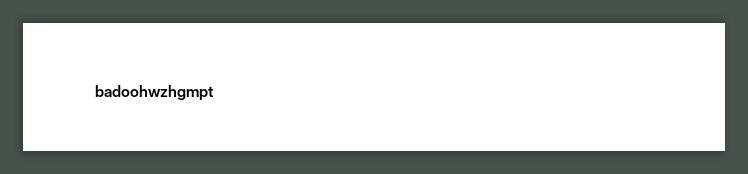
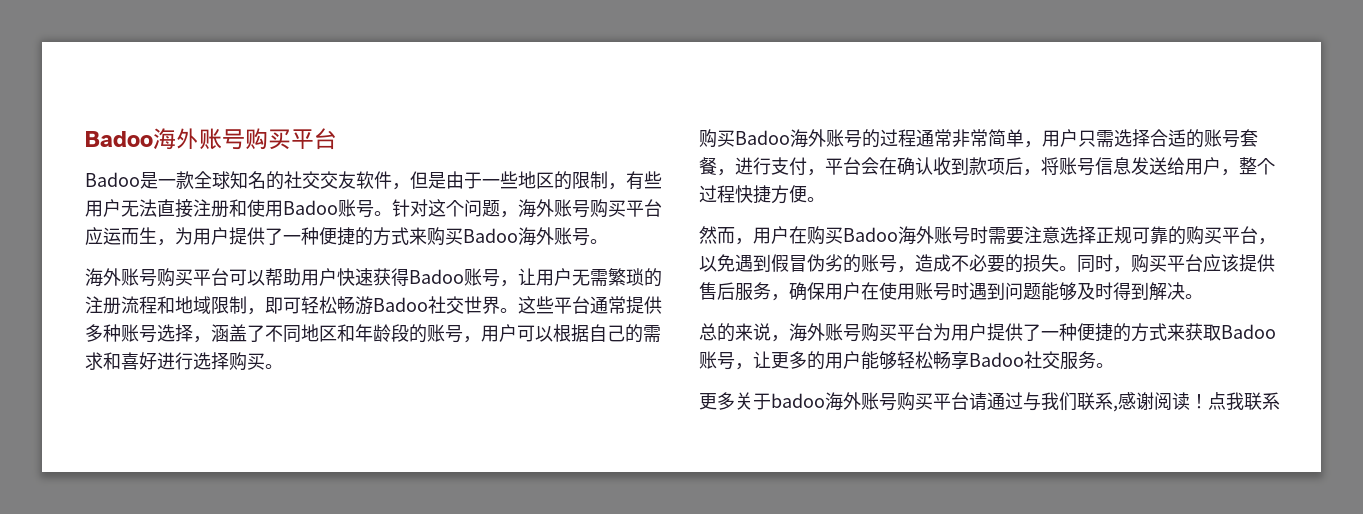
[95,85,214,101] badoohwzhgmpt -> [85,128,337,150] [85,171,662,190] [85,199,662,218] [85,227,608,246] [85,268,662,287] [85,296,662,315] [85,324,661,343] [85,352,283,371] [699,129,1258,148] [699,157,1275,176] [699,185,825,204] [699,226,1276,245] [699,254,1275,273] [699,282,1203,301] [699,323,1276,342] [699,351,1114,370] [699,392,1280,412] Badoo海外账号购买平台 // Badoo是一款全球知名的社交交友软件，但是由于一些地区的限制，有些用户无法直接注册和使用Badoo账号。针对这个问题，海外账号购买平台应运而生，为用户提供了一种便捷的方式来购买Badoo海外账号。 // 海外账号购买平台可以帮助用户快速获得Badoo账号，让用户无需繁琐的注册流程和地域限制，即可轻松畅游Badoo社交世界。这些平台通常提供多种账号选择，涵盖了不同地区和年龄段的账号，用户可以根据自己的需求和喜好进行选择购买。 // 购买Badoo海外账号的过程通常非常简单，用户只需选择合适的账号套餐，进行支付，平台会在确认收到款项后，将账号信息发送给用户，整个过程快捷方便。 // 然而，用户在购买Badoo海外账号时需要注意选择正规可靠的购买平台，以免遇到假冒伪劣的账号，造成不必要的损失。同时，购买平台应该提供售后服务，确保用户在使用账号时遇到问题能够及时得到解决。 // 总的来说，海外账号购买平台为用户提供了一种便捷的方式来获取Badoo账号，让更多的用户能够轻松畅享Badoo社交服务。 // 更多关于badoo海外账号购买平台请通过与我们联系,感谢阅读！点我联系

